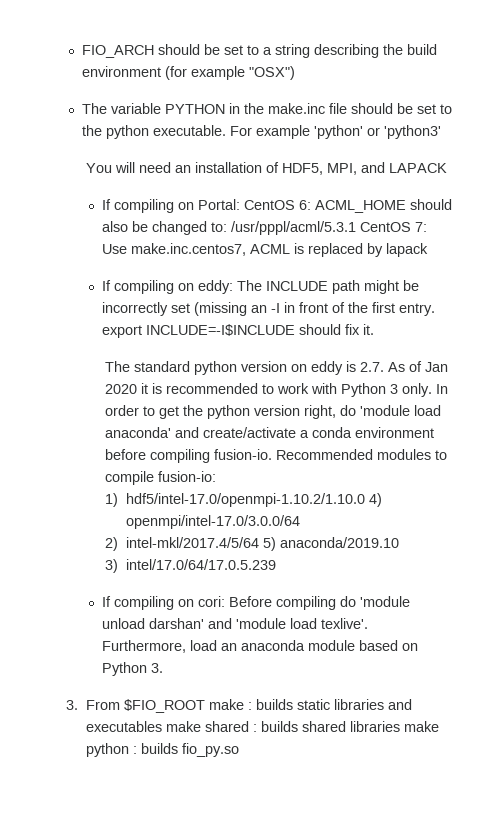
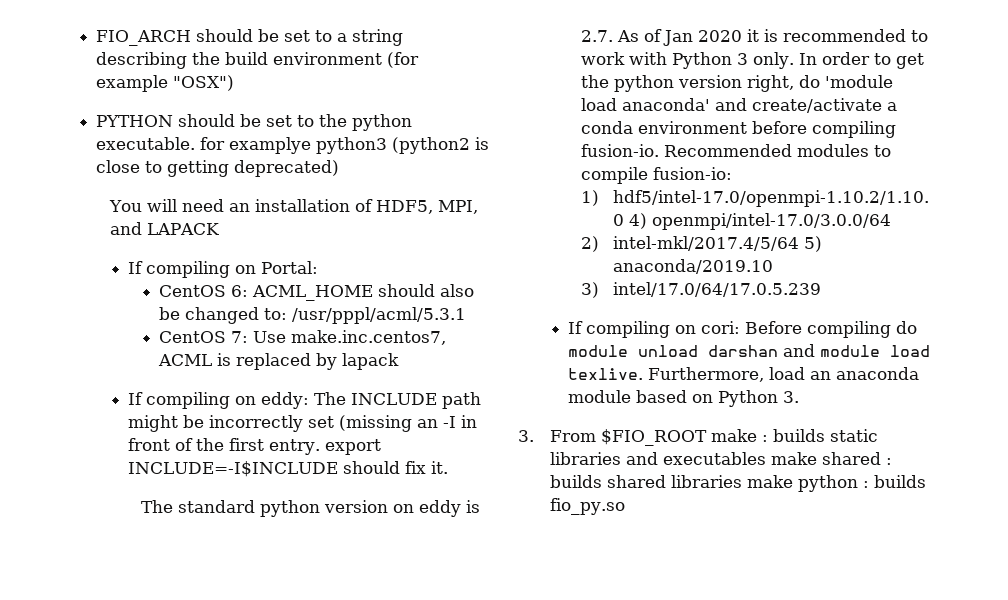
[81,103,347,114] The variable PYTHON in the make.inc file -> [96,115,174,127] PYTHON
[229,125,441,139] For example 'python' or 'python3' -> [200,137,490,154] [96,160,340,177] for examplye python3 (python2 is close to getting deprecated)
(240, 204) none -> (318, 267) //
(356, 228) none -> (467, 315) //
[359,596,410,607] [101,618,368,629] 'module unload darshan' and 'module load texlive'. -> [567,344,930,357] [567,368,643,380] module unload darshan and module load texlive.

